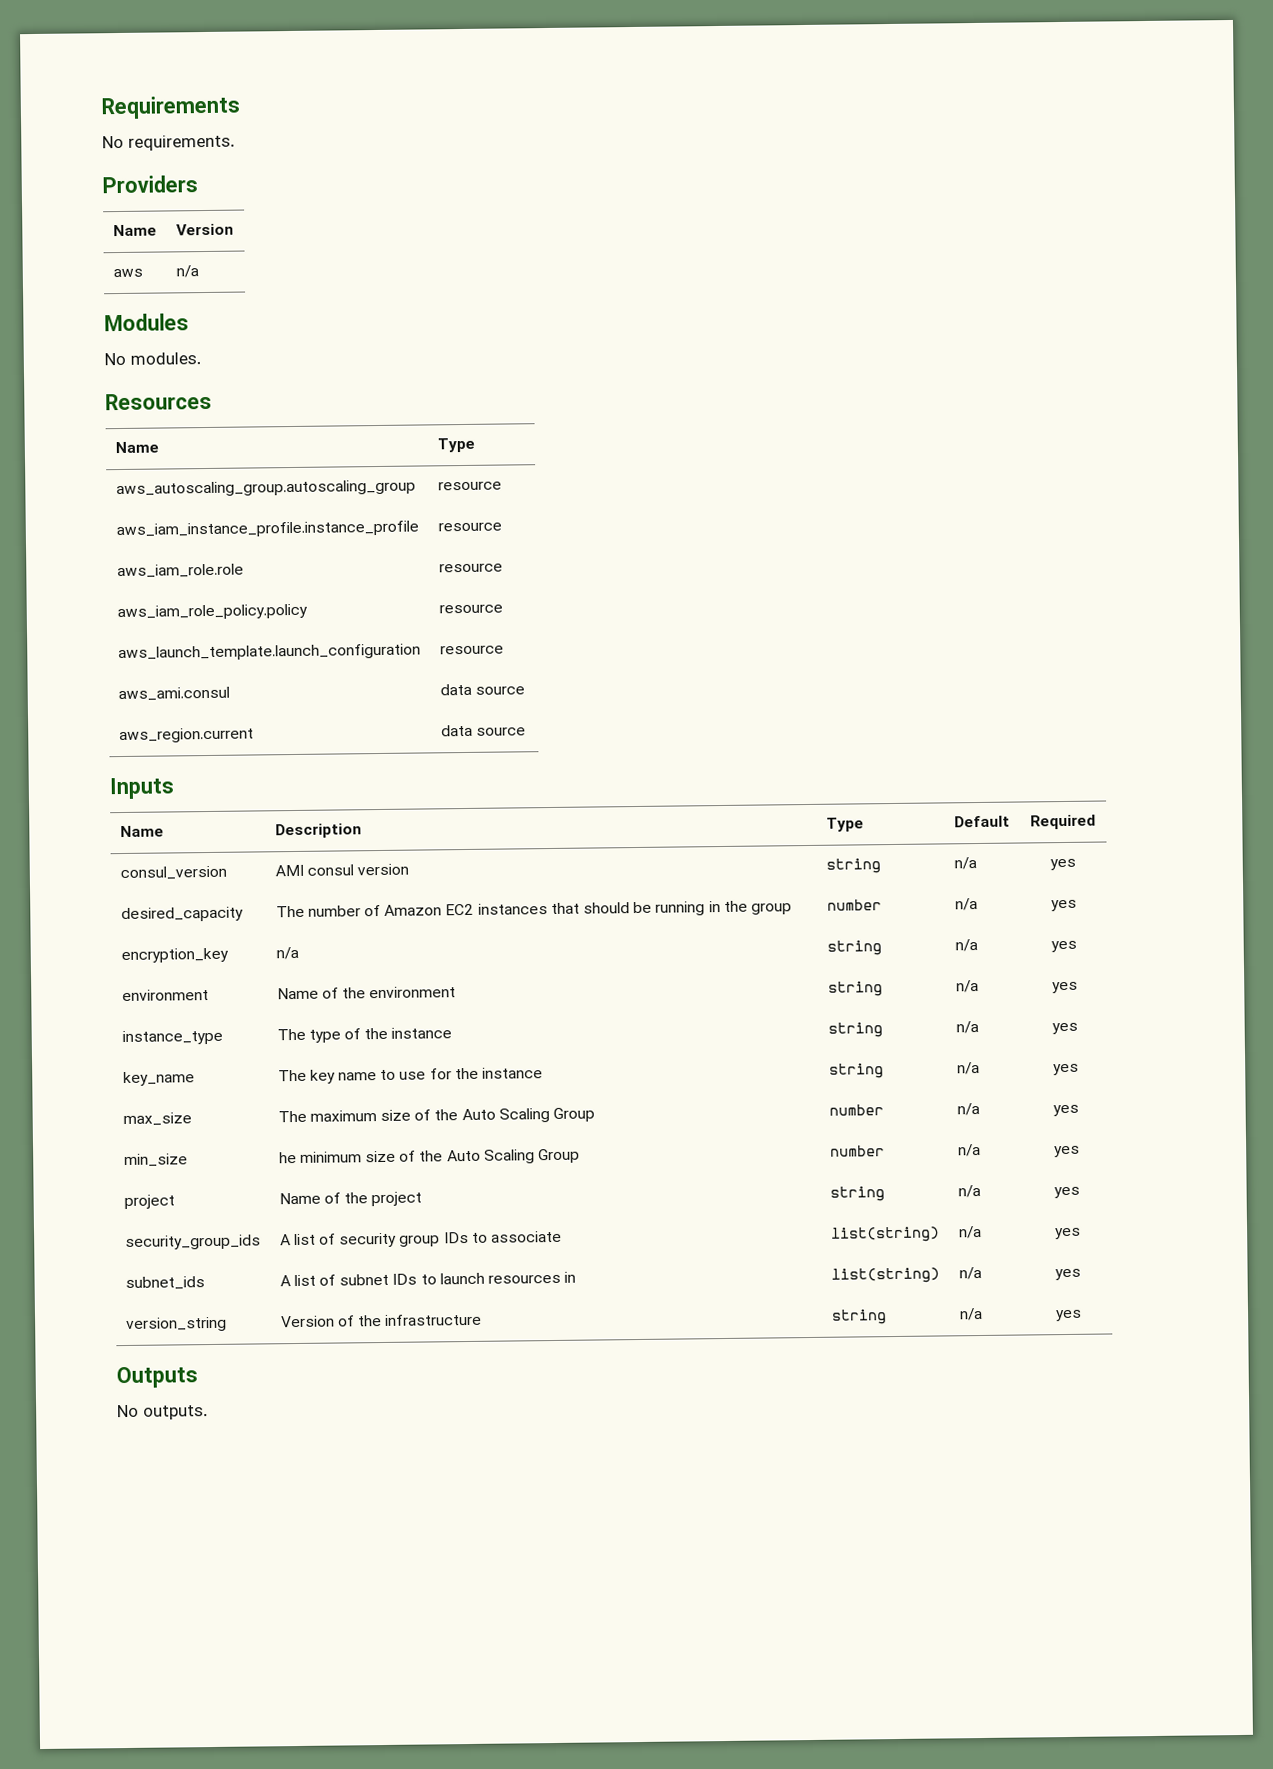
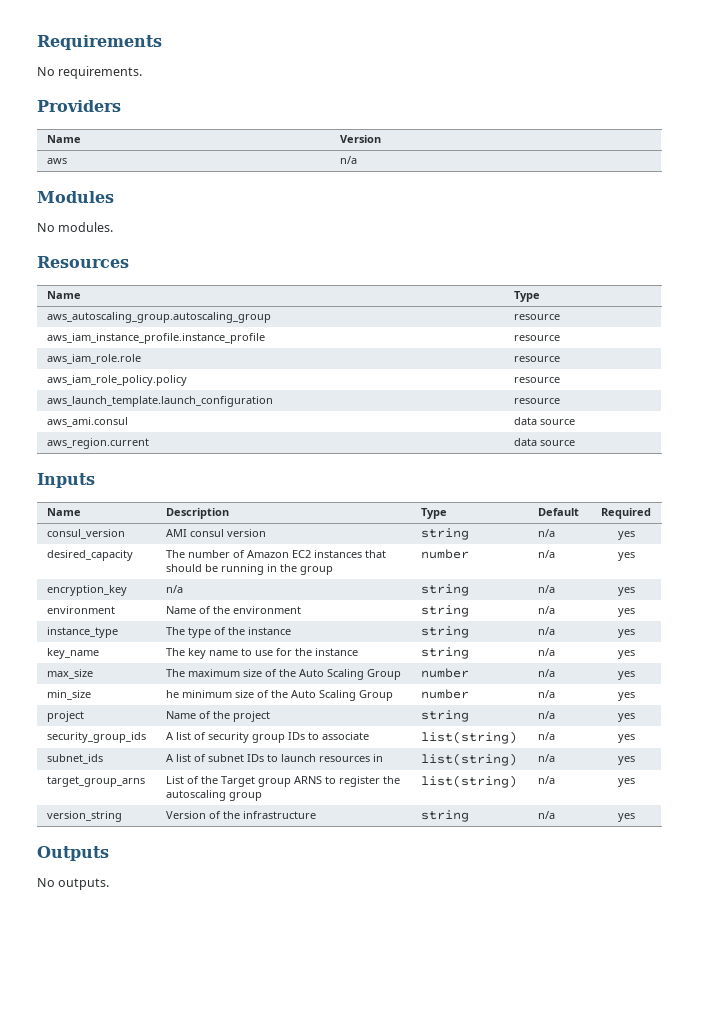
(1081, 1274) none -> [46,776,145,787] [165,776,400,787] [165,790,262,801] [420,775,517,788] [537,776,555,784] [617,778,635,787] // target_group_arns | List of the Target group ARNS to register the autoscaling group | list(string) | n/a | yes

